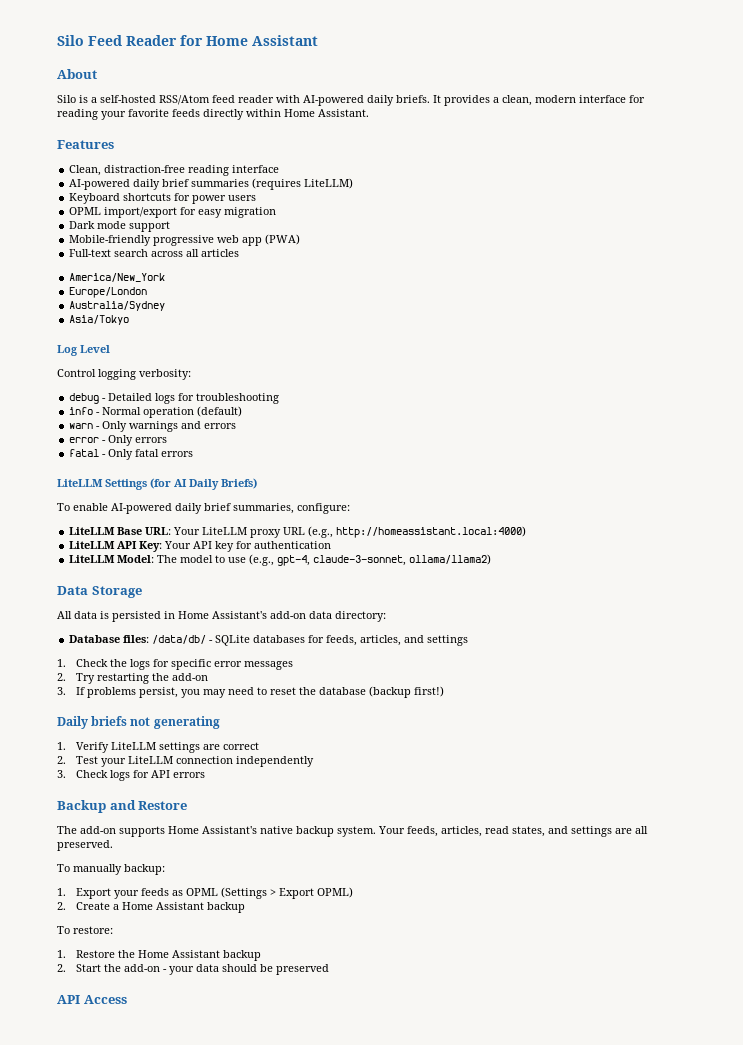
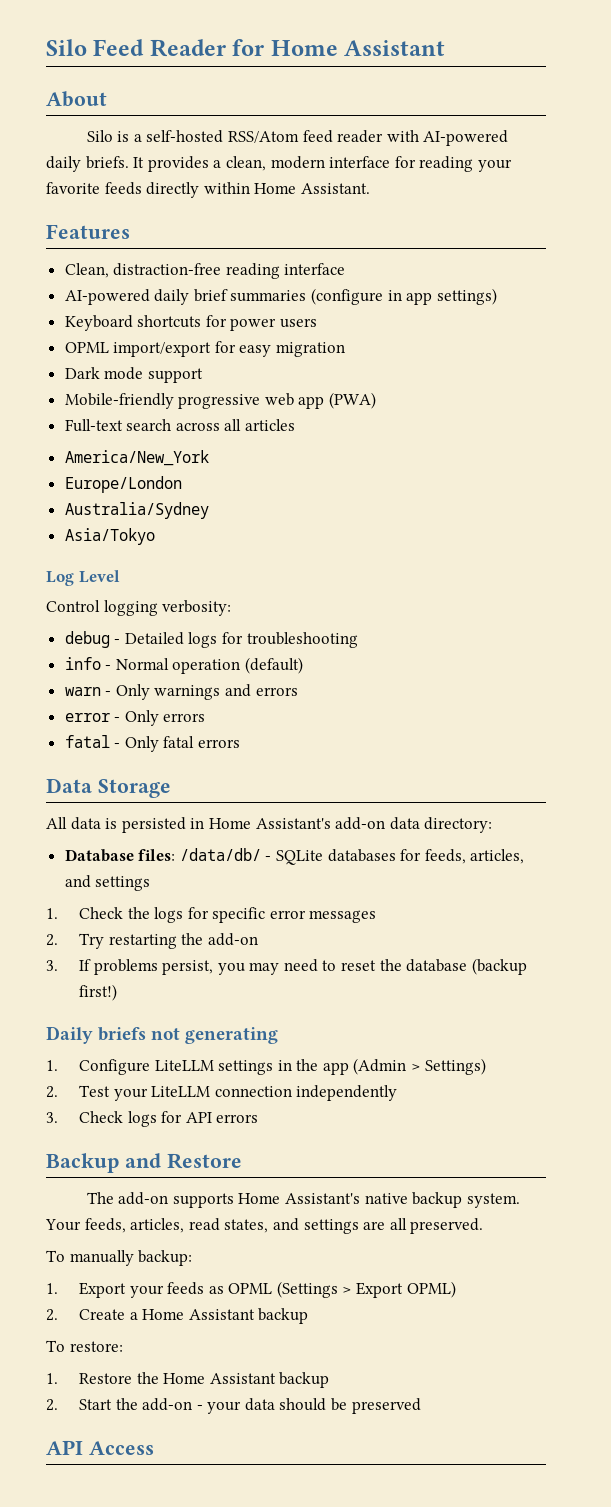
[252,178,354,190] (requires LiteLLM) -> [311,288,497,305] (configure in app settings)
[57,478,257,490] [57,503,350,514] [69,526,527,538] [69,541,332,552] [69,554,492,566] // LiteLLM Settings (for AI Daily Briefs) // To enable AI-powered daily brief summaries, configure: // LiteLLM Base URL: Your LiteLLM proxy URL (e.g., http://homeassistant.local:4000) // LiteLLM API Key: Your API key for authentication // LiteLLM Model: The model to use (e.g., gpt-4, claude-3-sonnet, ollama/llama2) -> (241, 743) none
[75,742,109,753] Verify -> [78,1059,150,1075] Configure
[202,742,259,750] are correct -> [277,1058,486,1075] in the app (Admin > Settings)

